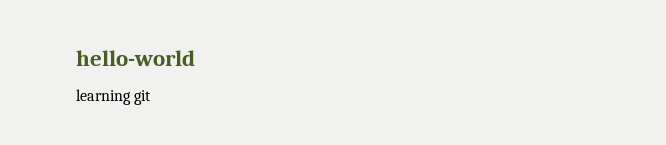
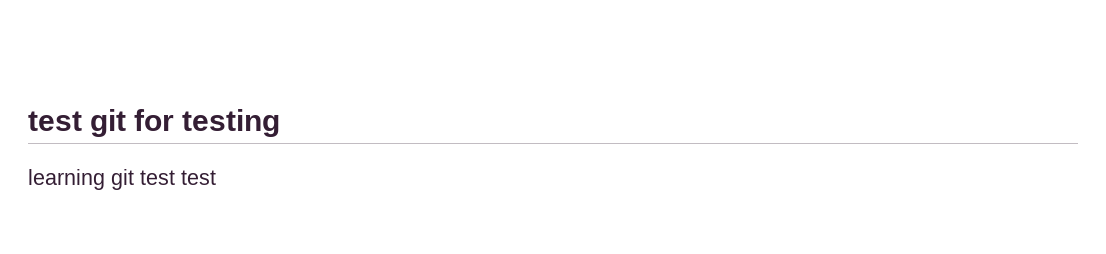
[76,50,195,66] hello-world -> [28,109,281,137] test git for testing
(152, 97) none -> [140,170,216,185] test test

